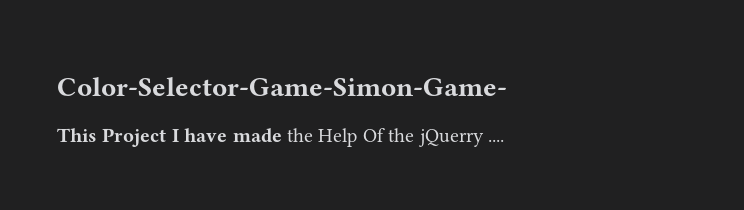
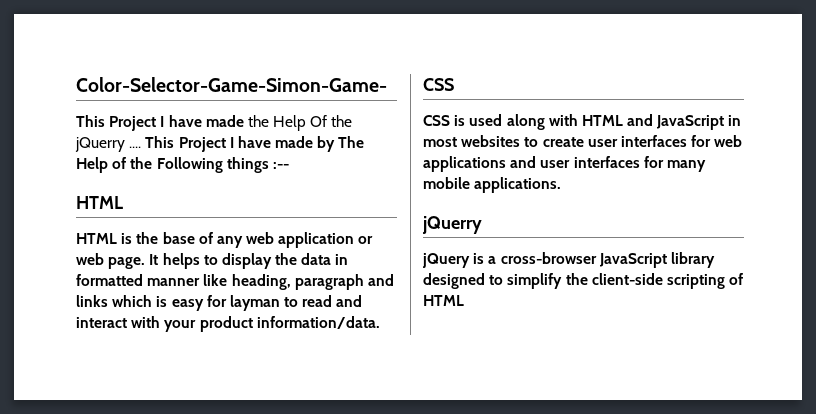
(504, 140) none -> [145,136,365,152] [76,157,289,173] [76,196,123,209] [76,232,374,248] [76,253,349,269] [76,274,394,290] [76,295,363,311] [76,316,380,332] [423,78,454,91] [423,114,742,130] [423,135,743,147] [423,156,706,172] [423,177,562,193] [422,216,482,234] [422,252,715,268] [423,273,744,289] [423,295,464,306] This Project I have made by The Help of the Following things :-- // HTML // HTML is the base of any web application or web page. It helps to display the data in formatted manner like heading, paragraph and links which is easy for layman to read and interact with your product information/data. // CSS // CSS is used along with HTML and JavaScript in most websites to create user interfaces for web applications and user interfaces for many mobile applications. // jQuerry // jQuery is a cross-browser JavaScript library designed to simplify the client-side scripting of HTML

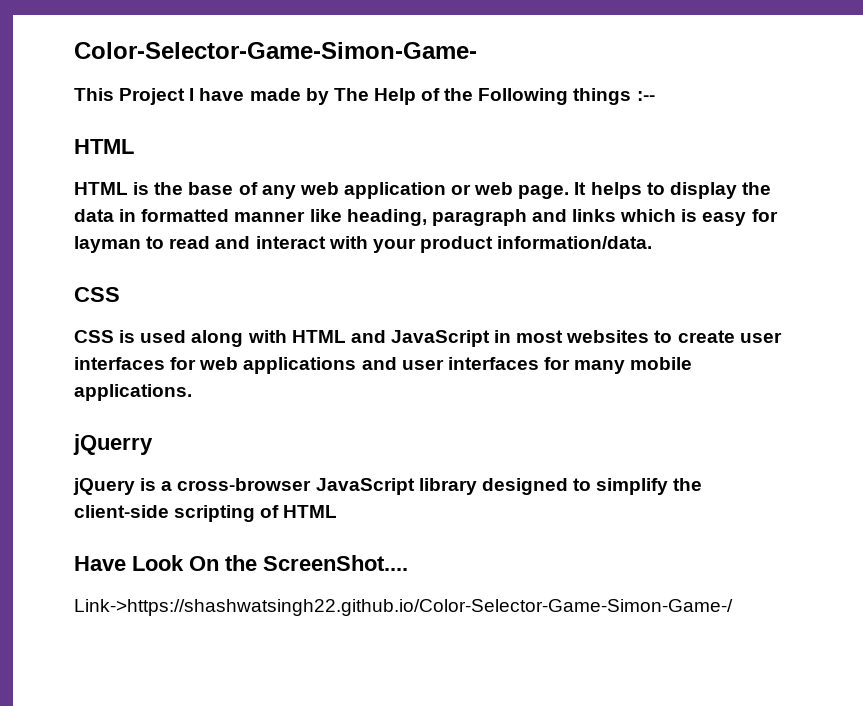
[247,115,353,131] [75,136,314,152] the Help Of the jQuerry .... This Project I have made -> (301, 94) none
(464, 300) none -> [74,555,408,571] [74,599,733,616] // Have Look On the ScreenShot.... // Link->https://shashwatsingh22.github.io/Color-Selector-Game-Simon-Game-/

